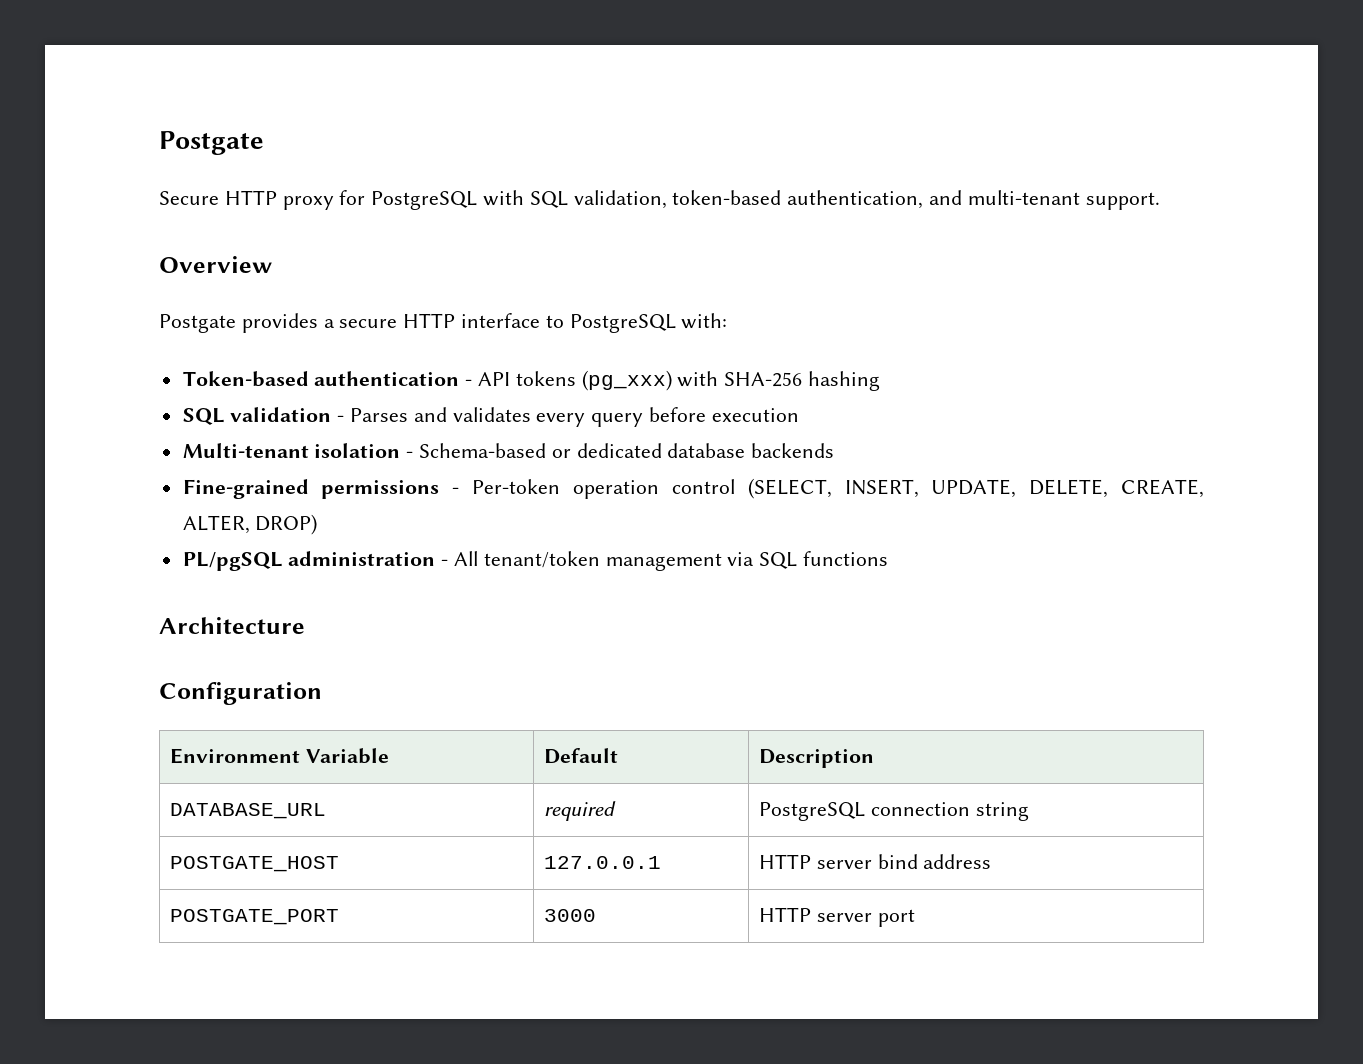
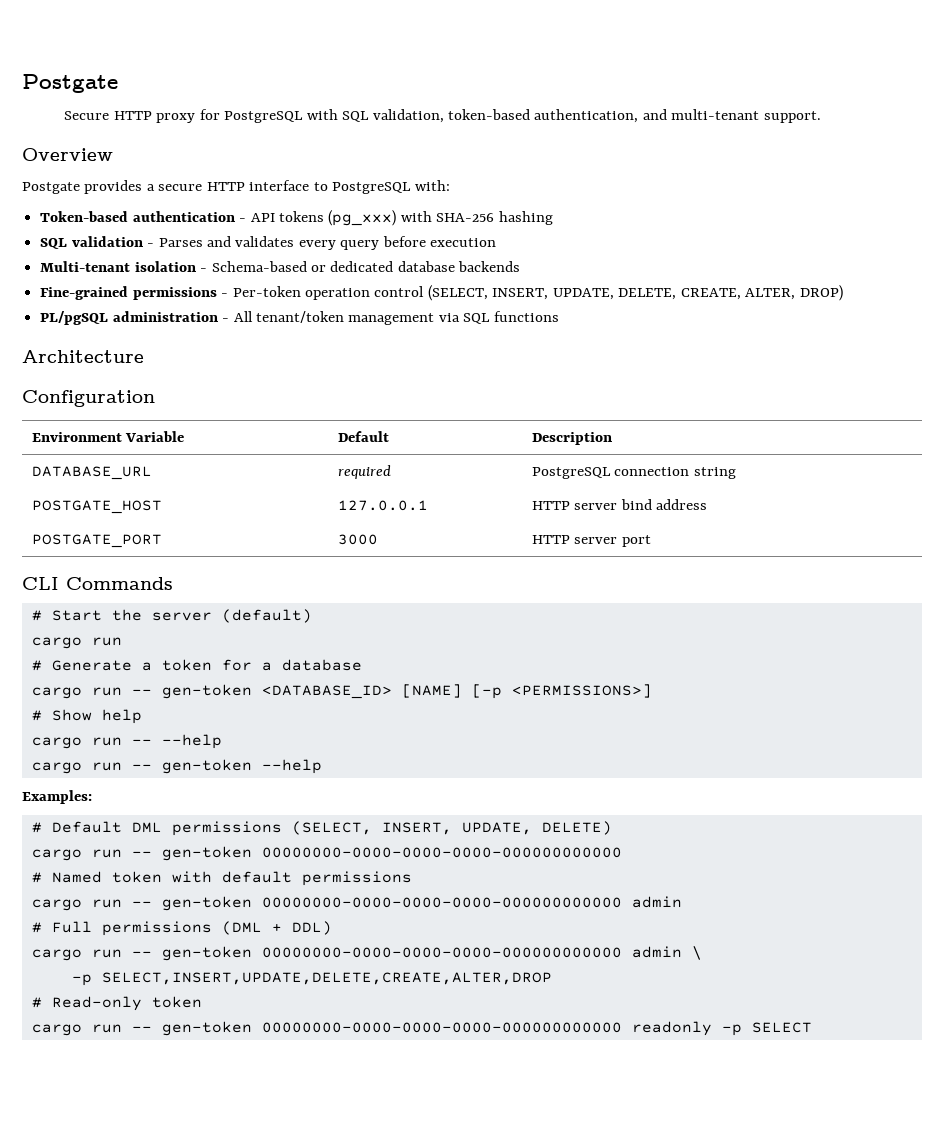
(915, 918) none -> [22,577,173,590] [31,609,312,623] [31,637,122,649] [31,659,362,671] [31,684,652,699] [31,709,142,724] [31,734,222,749] [31,759,322,774] [22,790,92,804] [31,821,612,836] [31,846,622,861] [31,871,412,886] [31,896,682,911] [31,921,332,936] [31,946,702,961] [71,972,552,986] [31,996,202,1011] [31,1021,812,1036] // CLI Commands // # Start the server (default) // cargo run // # Generate a token for a database // cargo run -- gen-token <DATABASE_ID> [NAME] [-p <PERMISSIONS>] // # Show help // cargo run -- --help // cargo run -- gen-token --help // Examples: // # Default DML permissions (SELECT, INSERT, UPDATE, DELETE) // cargo run -- gen-token 00000000-0000-0000-0000-000000000000 // # Named token with default permissions // cargo run -- gen-token 00000000-0000-0000-0000-000000000000 admin // # Full permissions (DML + DDL) // cargo run -- gen-token 00000000-0000-0000-0000-000000000000 admin \ // -p SELECT,INSERT,UPDATE,DELETE,CREATE,ALTER,DROP // # Read-only token // cargo run -- gen-token 00000000-0000-0000-0000-000000000000 readonly -p SELECT

